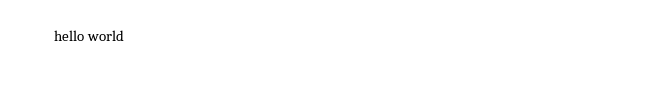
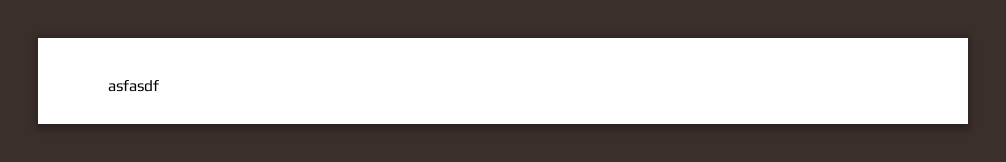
[54,30,124,41] hello world -> [108,80,159,92] asfasdf

